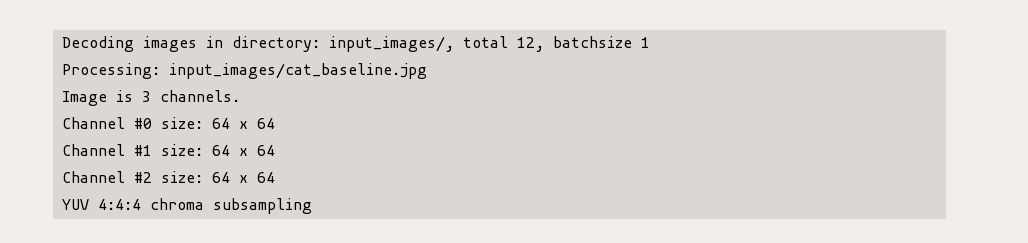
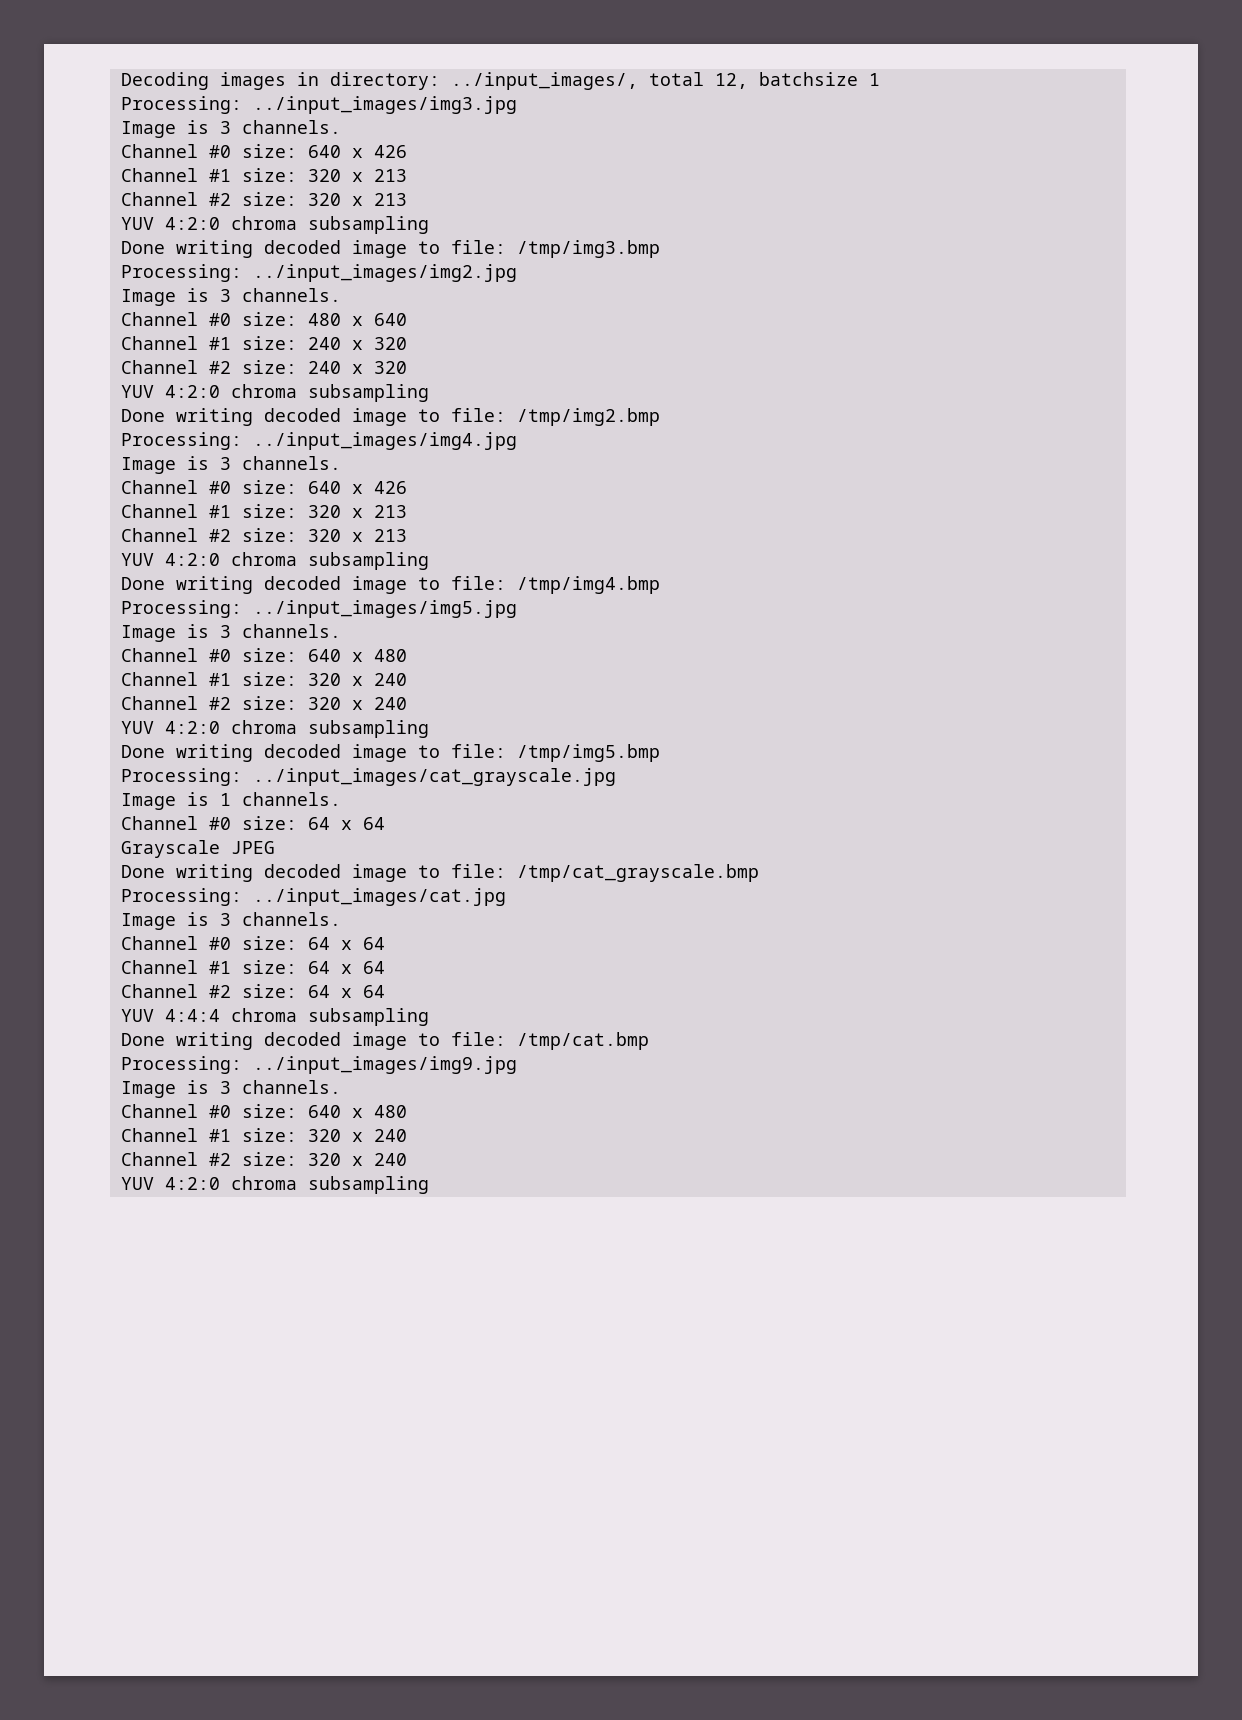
[329,36,455,52] input_images/, -> [451,72,639,90] ../input_images/,
[169,63,428,79] input_images/cat_baseline.jpg -> [253,96,518,114] [121,120,342,138] [121,144,408,158] [121,168,408,182] [121,192,408,206] [121,216,430,234] [121,240,661,258] [121,264,518,282] [121,288,342,306] [121,312,408,326] [121,336,408,350] [121,360,408,374] [121,384,430,402] [121,408,661,426] [121,432,518,450] [121,456,342,474] [121,480,408,494] [121,504,408,518] [121,528,408,542] [121,552,430,570] [121,576,661,594] [121,600,518,618] [121,624,342,642] [121,648,408,662] [121,672,408,686] [121,696,408,710] [121,720,430,738] [121,744,661,762] [121,768,617,786] [121,792,342,810] [121,816,386,830] [121,840,276,858] [121,864,760,882] [121,888,507,906] ../input_images/img3.jpg // Image is 3 channels. // Channel #0 size: 640 x 426 // Channel #1 size: 320 x 213 // Channel #2 size: 320 x 213 // YUV 4:2:0 chroma subsampling // Done writing decoded image to file: /tmp/img3.bmp // Processing: ../input_images/img2.jpg // Image is 3 channels. // Channel #0 size: 480 x 640 // Channel #1 size: 240 x 320 // Channel #2 size: 240 x 320 // YUV 4:2:0 chroma subsampling // Done writing decoded image to file: /tmp/img2.bmp // Processing: ../input_images/img4.jpg // Image is 3 channels. // Channel #0 size: 640 x 426 // Channel #1 size: 320 x 213 // Channel #2 size: 320 x 213 // YUV 4:2:0 chroma subsampling // Done writing decoded image to file: /tmp/img4.bmp // Processing: ../input_images/img5.jpg // Image is 3 channels. // Channel #0 size: 640 x 480 // Channel #1 size: 320 x 240 // Channel #2 size: 320 x 240 // YUV 4:2:0 chroma subsampling // Done writing decoded image to file: /tmp/img5.bmp // Processing: ../input_images/cat_grayscale.jpg // Image is 1 channels. // Channel #0 size: 64 x 64 // Grayscale JPEG // Done writing decoded image to file: /tmp/cat_grayscale.bmp // Processing: ../input_images/cat.jpg
(313, 206) none -> [121,1032,650,1050] [121,1056,518,1074] [121,1080,342,1098] [121,1104,408,1118] [121,1128,408,1142] [121,1152,408,1166] [121,1176,430,1194] // Done writing decoded image to file: /tmp/cat.bmp // Processing: ../input_images/img9.jpg // Image is 3 channels. // Channel #0 size: 640 x 480 // Channel #1 size: 320 x 240 // Channel #2 size: 320 x 240 // YUV 4:2:0 chroma subsampling

